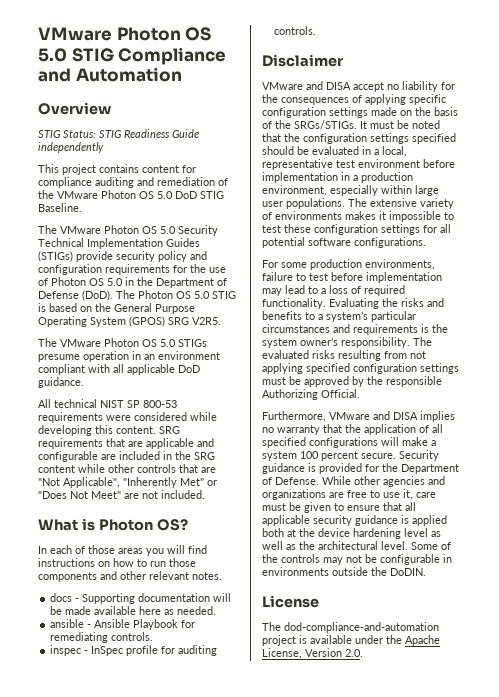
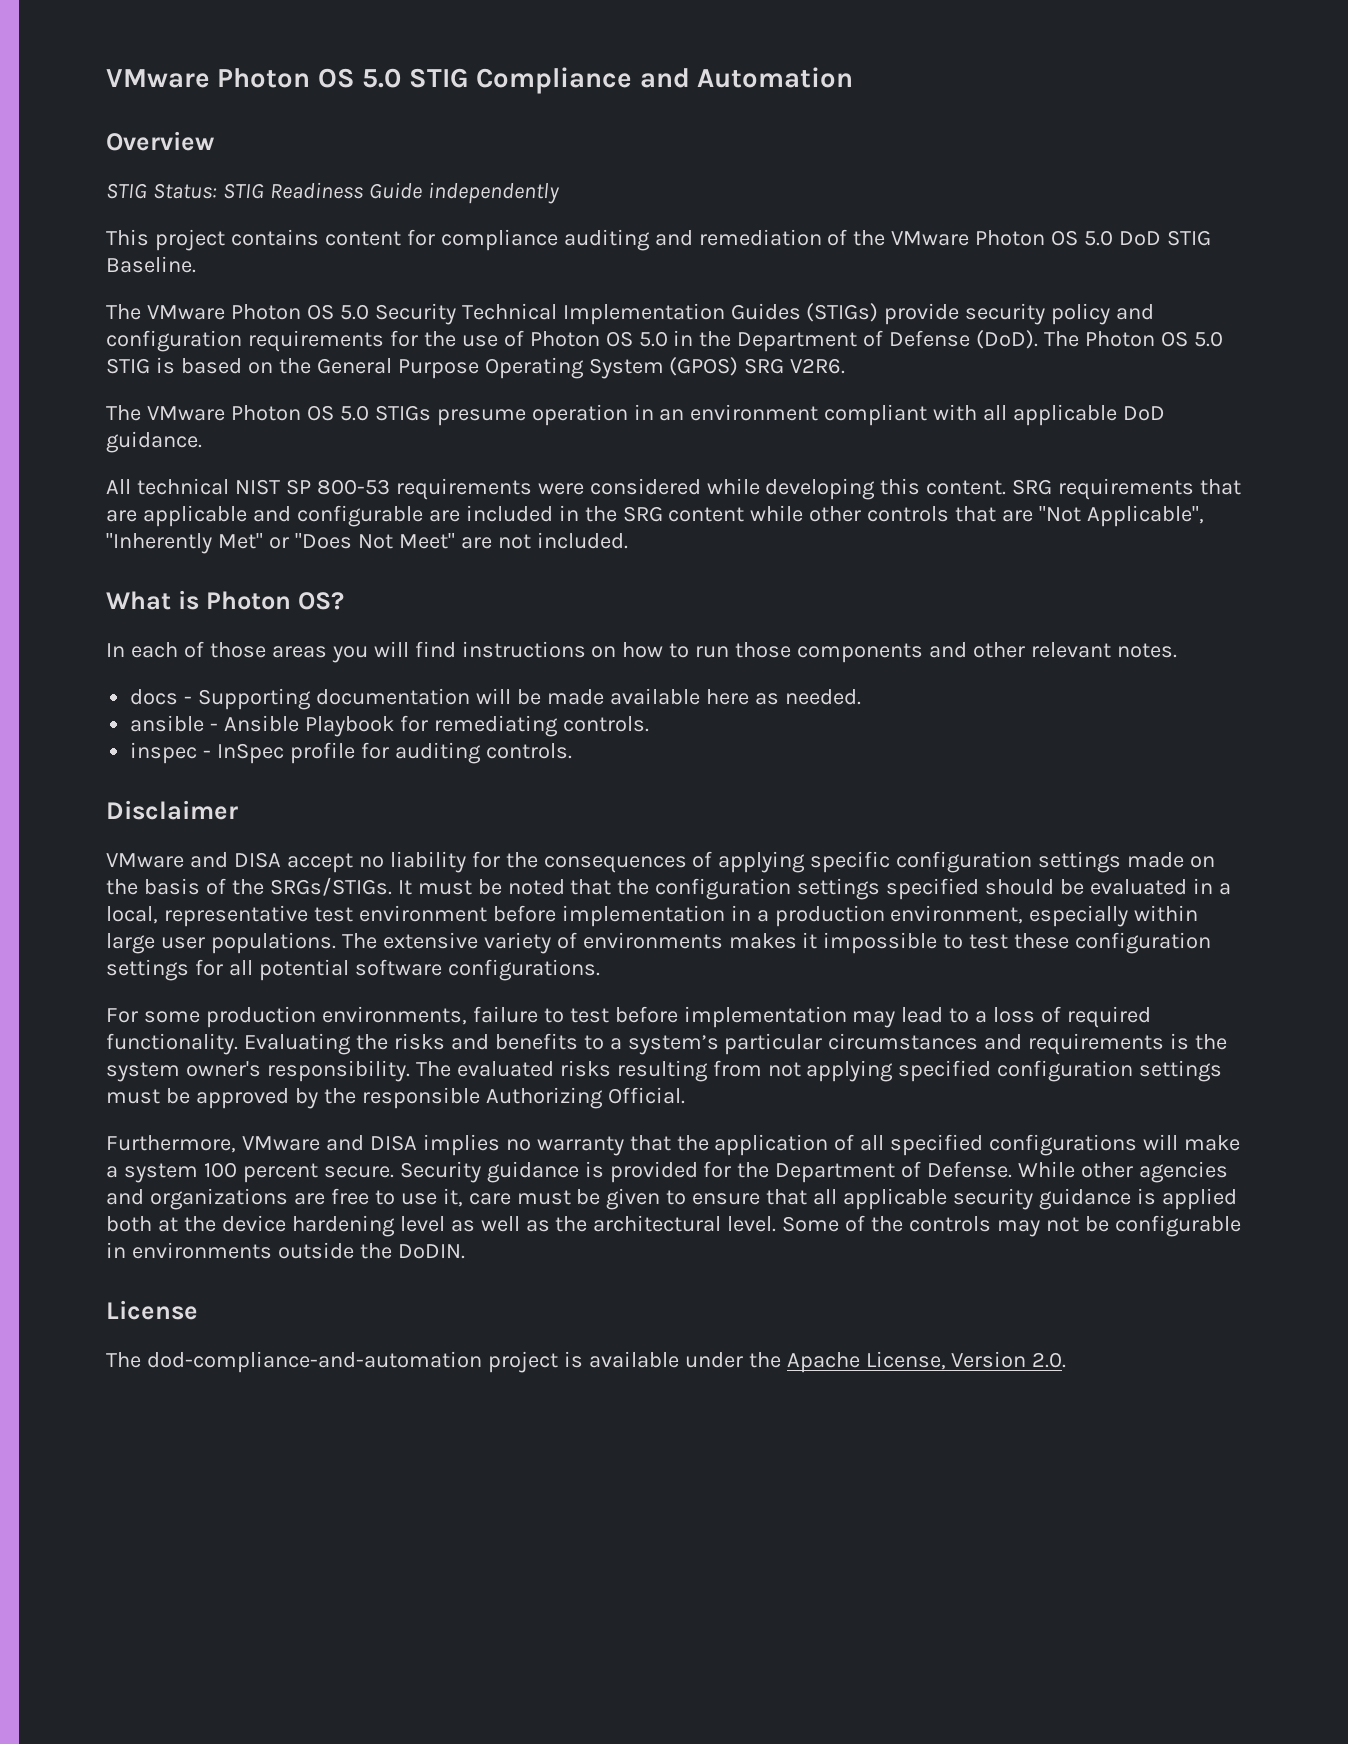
[192,317,221,325] V2R5. -> [790,358,846,374] V2R6.

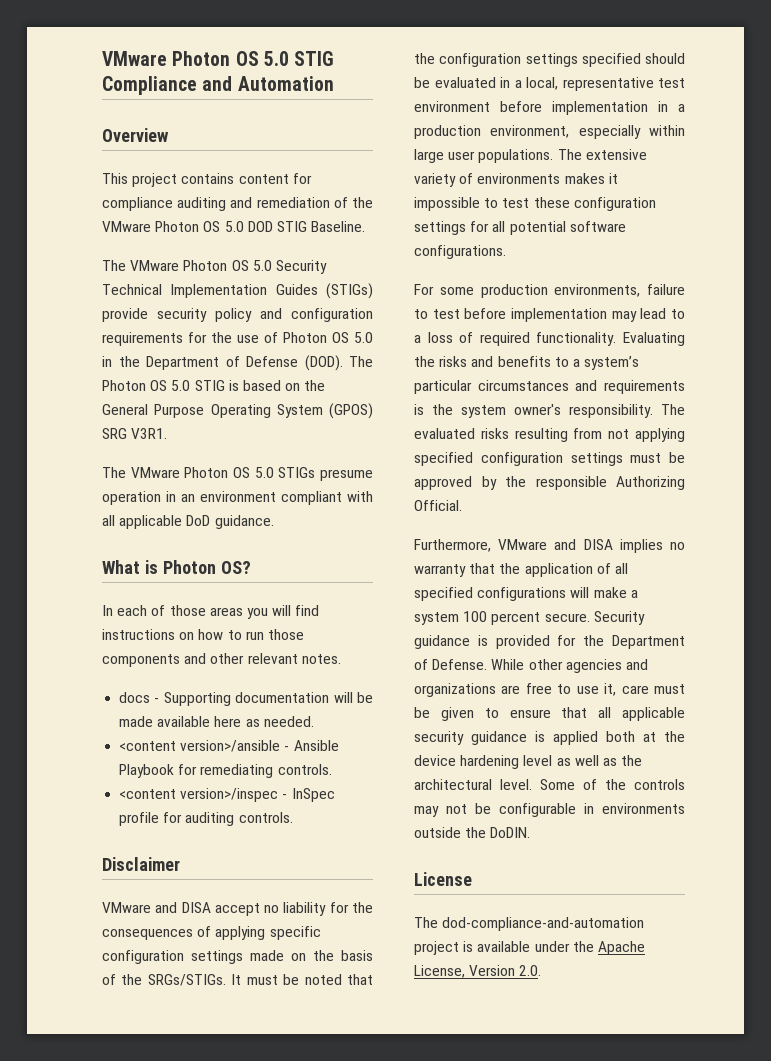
[106,182,560,204] // STIG Status: STIG Readiness Guide independently -> (169, 135) none
[1119,231,1162,246] DoD -> [247,221,273,232] DOD
[976,330,1039,349] (DoD). -> [304,355,343,371] (DOD).
[790,358,846,374] V2R6. -> [131,428,168,439] V3R1.
[106,478,1242,500] [106,505,1205,527] [106,532,628,554] // All technical NIST SP 800-53 requirements were considered while developing this content. SRG requirements that are applicable and configurable are included in the SRG content while other controls that are "Not Applicable", "Inherently Met" or "Does Not Meet" are not included. -> (274, 522) none
[130,715,205,732] ansible -> [119,740,281,752] <content version>/ansible
[130,742,198,764] inspec -> [119,788,279,802] <content version>/inspec

